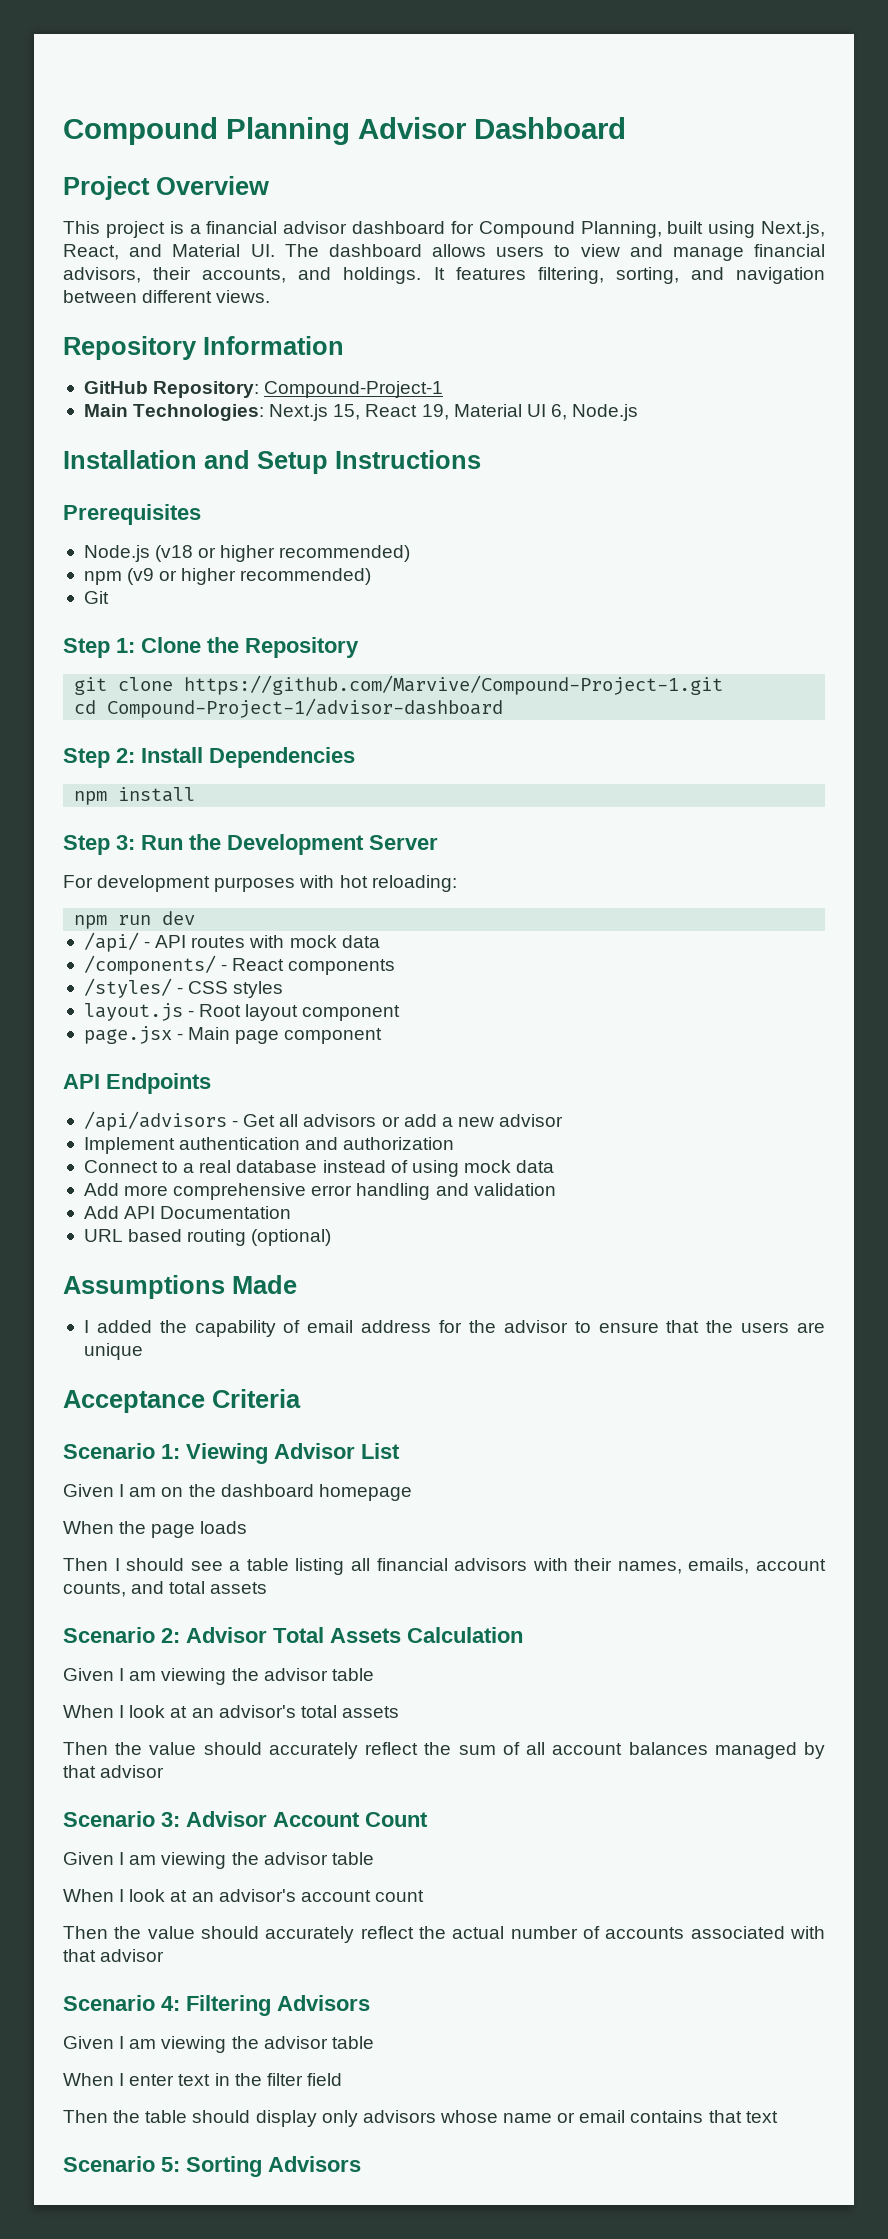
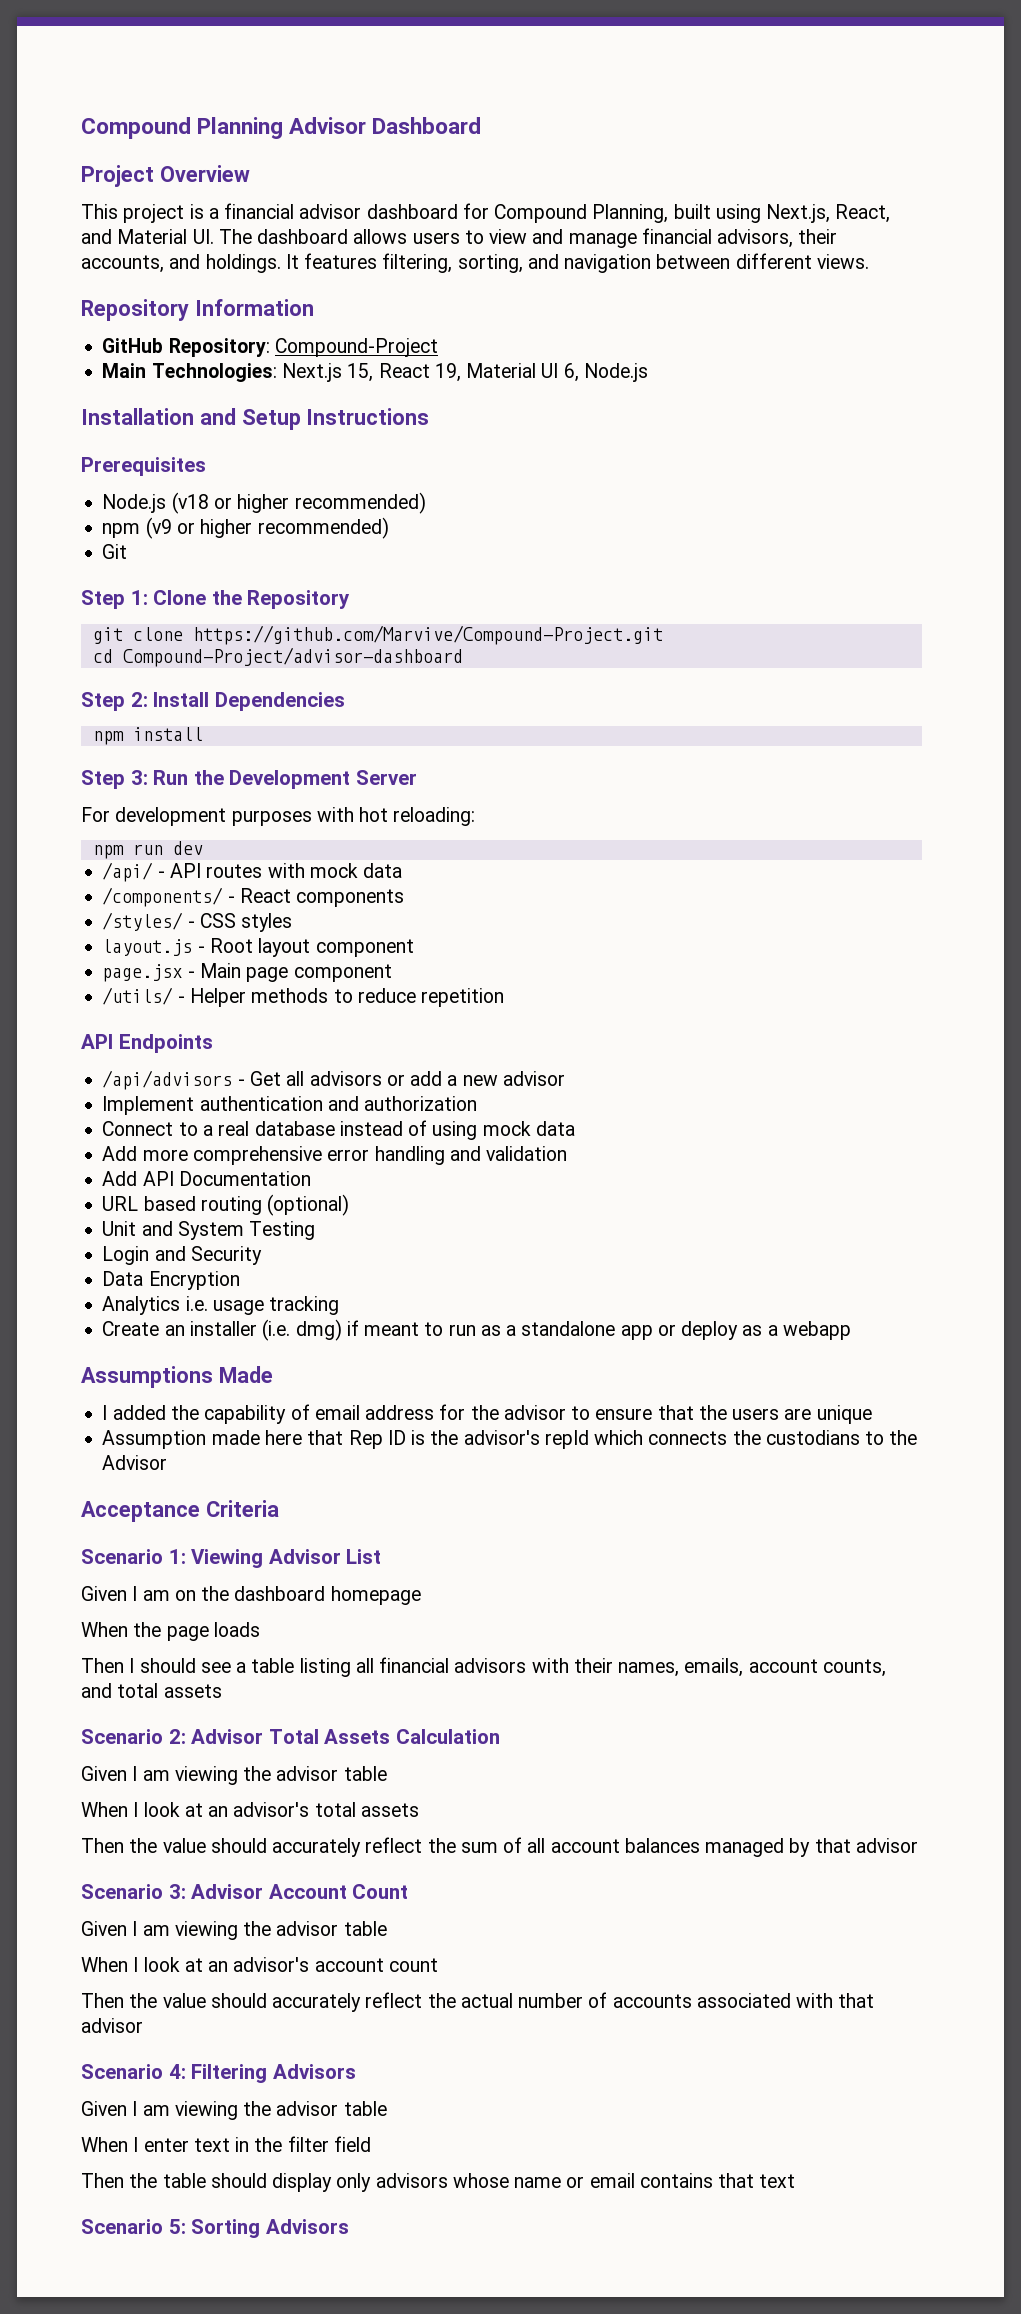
[264,381,444,398] Compound-Project-1 -> [274,338,438,357] Compound-Project
[184,675,724,695] https://github.com/Marvive/Compound-Project-1.git -> [192,625,663,645] https://github.com/Marvive/Compound-Project.git
[107,698,504,718] Compound-Project-1/advisor-dashboard -> [122,647,463,667] Compound-Project/advisor-dashboard
(383, 1036) none -> [102,987,505,1007] // /utils/ - Helper methods to reduce repetition
(332, 1237) none -> [102,1221,316,1240] [102,1246,262,1265] [102,1271,240,1290] [102,1296,340,1315] [102,1319,851,1341] // Unit and System Testing // Login and Security // Data Encryption // Analytics i.e. usage tracking // Create an installer (i.e. dmg) if meant to run as a standalone app or deploy as a webapp
(143, 1351) none -> [102,1430,918,1449] [102,1455,168,1470] // Assumption made here that Rep ID is the advisor's repId which connects the custodians to the Advisor

